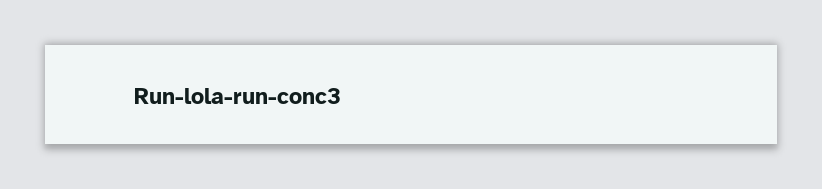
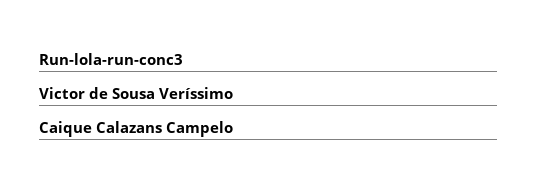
(341, 96) none -> [39,87,233,99] [39,121,233,137] // Victor de Sousa Veríssimo // Caique Calazans Campelo

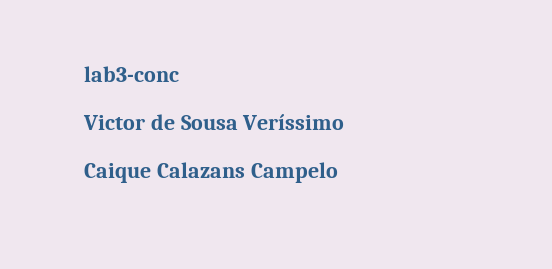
[39,53,183,65] Run-lola-run-conc3 -> [84,66,179,82] lab3-conc

